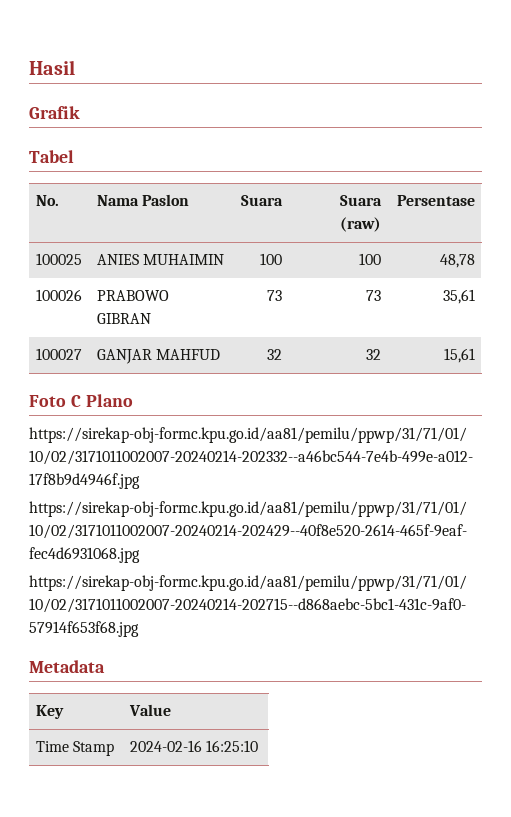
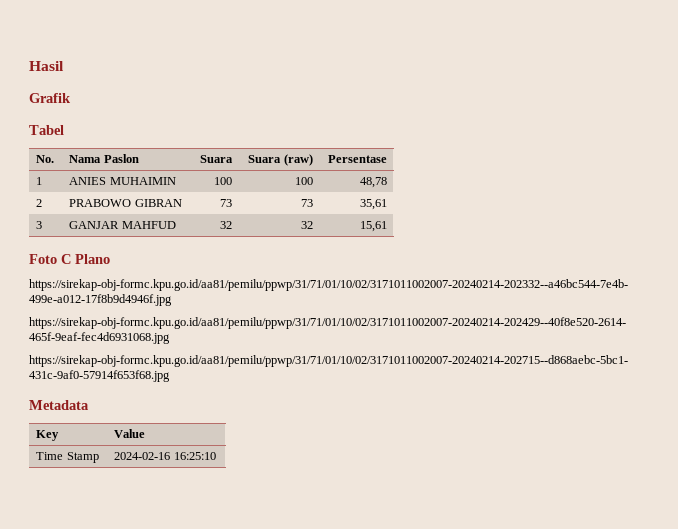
[36,253,83,265] 100025 -> [36,177,43,185] 1
[36,289,83,301] 100026 -> [36,199,43,207] 2
[36,348,83,360] 100027 -> [36,221,43,229] 3

